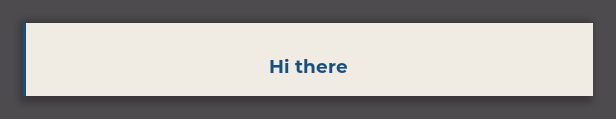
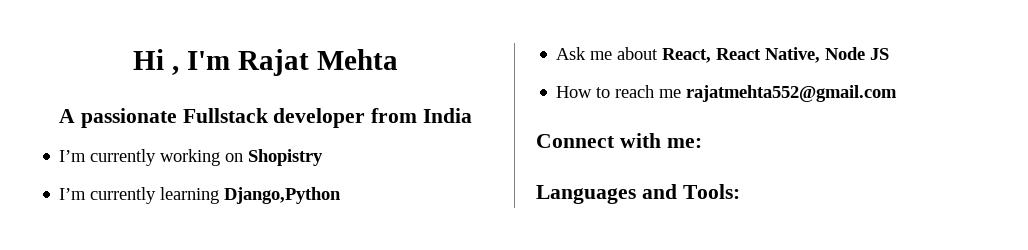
[294,59,348,73] there -> [172,49,398,76] [58,108,473,128] [59,149,324,166] [59,187,342,204] [556,47,890,63] [556,85,898,102] [536,133,702,148] [536,184,740,204] , I'm Rajat Mehta // A passionate Fullstack developer from India // I’m currently working on Shopistry // I’m currently learning Django,Python // Ask me about React, React Native, Node JS // How to reach me rajatmehta552@gmail.com // Connect with me: // Languages and Tools:

